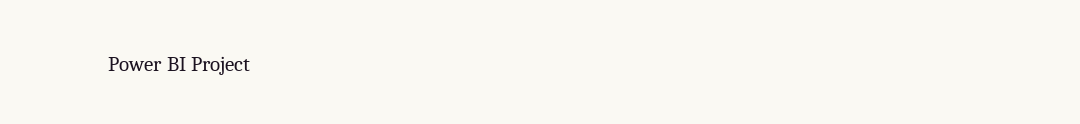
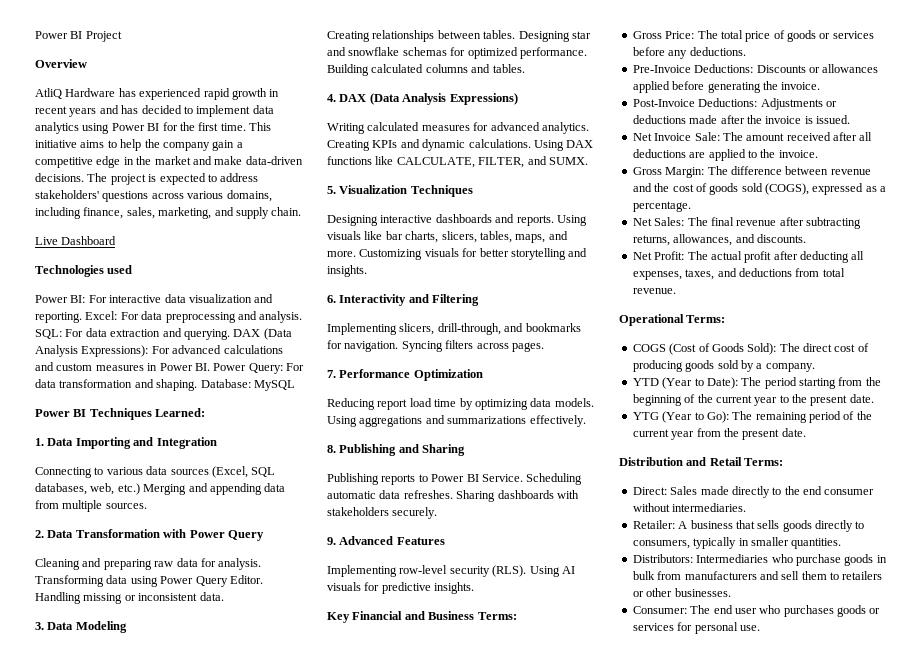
(251, 65) none -> [35,59,87,68] [35,88,280,100] [35,105,274,117] [35,122,271,134] [35,139,243,151] [35,156,303,168] [35,173,259,185] [35,190,272,202] [35,207,302,219] [35,236,117,245] [35,265,133,277] [35,294,274,303] [35,311,303,323] [35,328,292,340] [35,345,283,357] [35,362,304,374] [35,379,295,391] [35,408,206,420] [35,437,217,449] [35,466,276,478] [35,483,286,495] [35,500,147,512] [35,529,264,541] [35,558,262,570] [35,575,263,587] [35,592,224,604] [35,621,127,633] [327,30,591,42] [327,47,587,59] [327,64,525,76] [327,93,518,105] [327,122,589,134] [327,139,594,151] [327,156,588,168] [327,185,473,197] [327,214,587,226] [327,231,568,243] [327,248,588,260] [327,265,367,277] [327,294,480,306] [327,323,581,335] [327,340,544,352] [327,369,483,381] [327,398,594,410] [327,415,586,427] [327,444,466,456] [327,473,583,485] [327,490,579,502] [327,507,438,519] [327,536,445,545] [327,565,575,577] [327,582,475,594] [327,611,517,623] [632,30,874,42] [632,47,746,59] [632,64,879,73] [632,81,821,93] [632,98,837,110] [632,115,850,124] [632,132,873,141] [632,149,818,161] [632,166,871,178] [632,183,887,195] [632,201,691,212] [632,217,861,229] [632,234,806,246] [632,251,865,263] [632,268,845,280] [632,288,676,294] [619,314,726,326] [632,343,869,355] [632,360,815,372] [632,377,881,389] [632,394,874,406] [632,411,872,423] [632,428,806,440] [619,457,784,466] [632,486,875,498] [632,503,747,512] [632,520,865,532] [632,537,842,549] [632,554,887,566] [632,571,883,580] [632,588,731,597] [632,605,881,617] [632,622,760,634] // Overview // AtliQ Hardware has experienced rapid growth in recent years and has decided to implement data analytics using Power BI for the first time. This initiative aims to help the company gain a competitive edge in the market and make data-driven decisions. The project is expected to address stakeholders' questions across various domains, including finance, sales, marketing, and supply chain. // Live Dashboard // Technologies used // Power BI: For interactive data visualization and reporting. Excel: For data preprocessing and analysis. SQL: For data extraction and querying. DAX (Data Analysis Expressions): For advanced calculations and custom measures in Power BI. Power Query: For data transformation and shaping. Database: MySQL // Power BI Techniques Learned: // 1. Data Importing and Integration // Connecting to various data sources (Excel, SQL databases, web, etc.) Merging and appending data from multiple sources. // 2. Data Transformation with Power Query // Cleaning and preparing raw data for analysis. Transforming data using Power Query Editor. Handling missing or inconsistent data. // 3. Data Modeling // Creating relationships between tables. Designing star and snowflake schemas for optimized performance. Building calculated columns and tables. // 4. DAX (Data Analysis Expressions) // Writing calculated measures for advanced analytics. Creating KPIs and dynamic calculations. Using DAX functions like CALCULATE, FILTER, and SUMX. // 5. Visualization Techniques // Designing interactive dashboards and reports. Using visuals like bar charts, slicers, tables, maps, and more. Customizing visuals for better storytelling and insights. // 6. Interactivity and Filtering // Implementing slicers, drill-through, and bookmarks for navigation. Syncing filters across pages. // 7. Performance Optimization // Reducing report load time by optimizing data models. Using aggregations and summarizations effectively. // 8. Publishing and Sharing // Publishing reports to Power BI Service. Scheduling automatic data refreshes. Sharing dashboards with stakeholders securely. // 9. Advanced Features // Implementing row-level security (RLS). Using AI visuals for predictive insights. // Key Financial and Business Terms: // Gross Price: The total price of goods or services before any deductions. // Pre-Invoice Deductions: Discounts or allowances applied before generating the invoice. // Post-Invoice Deductions: Adjustments or deductions made after the invoice is issued. // Net Invoice Sale: The amount received after all deductions are applied to the invoice. // Gross Margin: The difference between revenue and the cost of goods sold (COGS), expressed as a percentage. // Net Sales: The final revenue after subtracting returns, allowances, and discounts. // Net Profit: The actual profit after deducting all expenses, taxes, and deductions from total revenue. // Operational Terms: // COGS (Cost of Goods Sold): The direct cost of producing goods sold by a company. // YTD (Year to Date): The period starting from the beginning of the current year to the present date. // YTG (Year to Go): The remaining period of the current year from the present date. // Distribution and Retail Terms: // Direct: Sales made directly to the end consumer without intermediaries. // Retailer: A business that sells goods directly to consumers, typically in smaller quantities. // Distributors: Intermediaries who purchase goods in bulk from manufacturers and sell them to retailers or other businesses. // Consumer: The end user who purchases goods or services for personal use.

